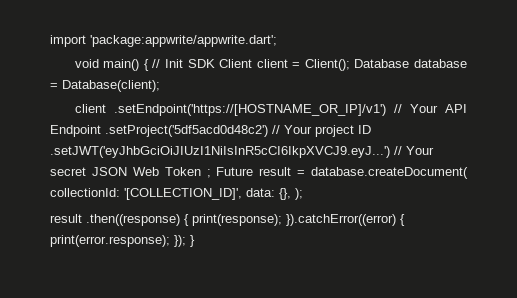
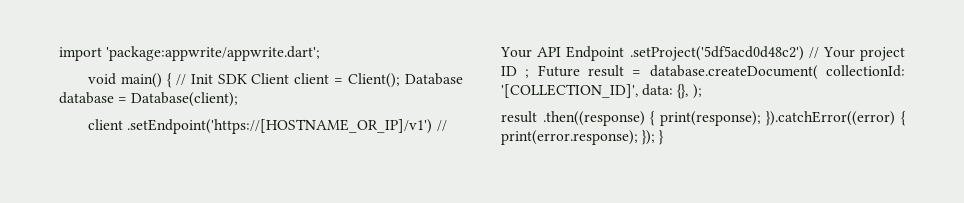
[50,146,434,158] [50,167,201,176] .setJWT('eyJhbGciOiJIUzI1NiIsInR5cCI6IkpXVCJ9.eyJ...') // Your secret JSON Web Token -> (517, 71) none

